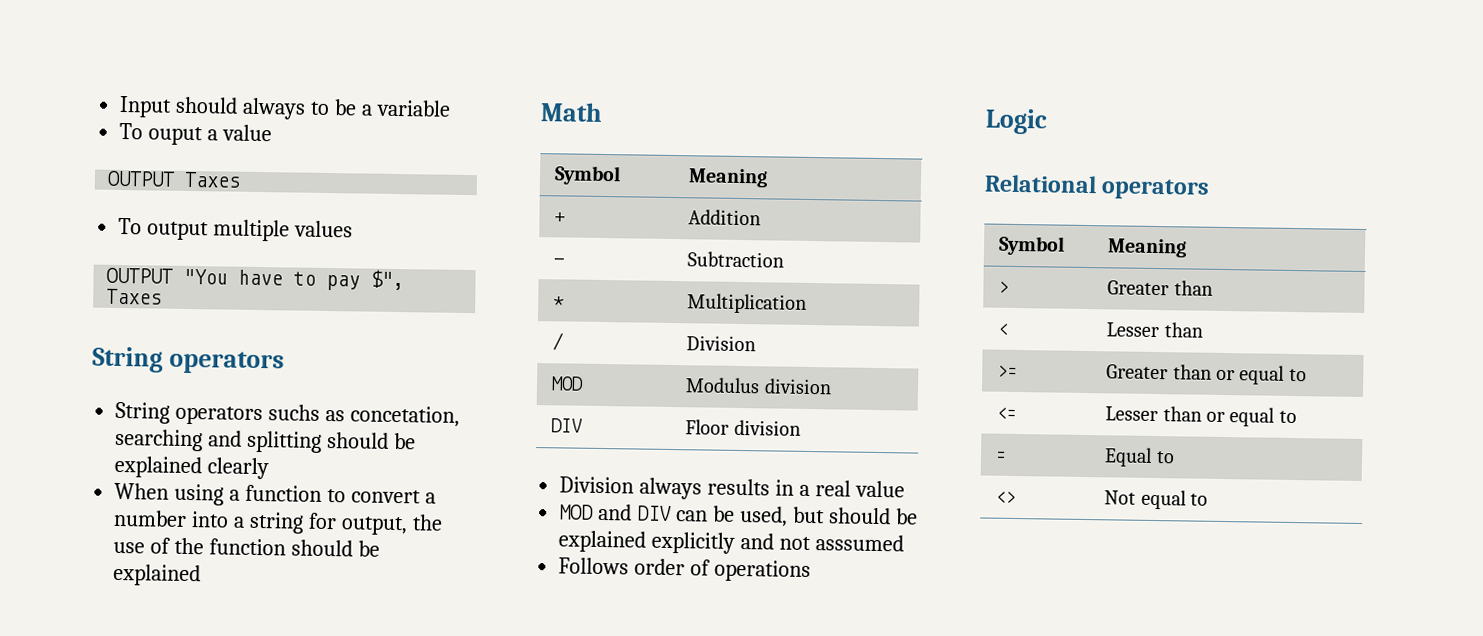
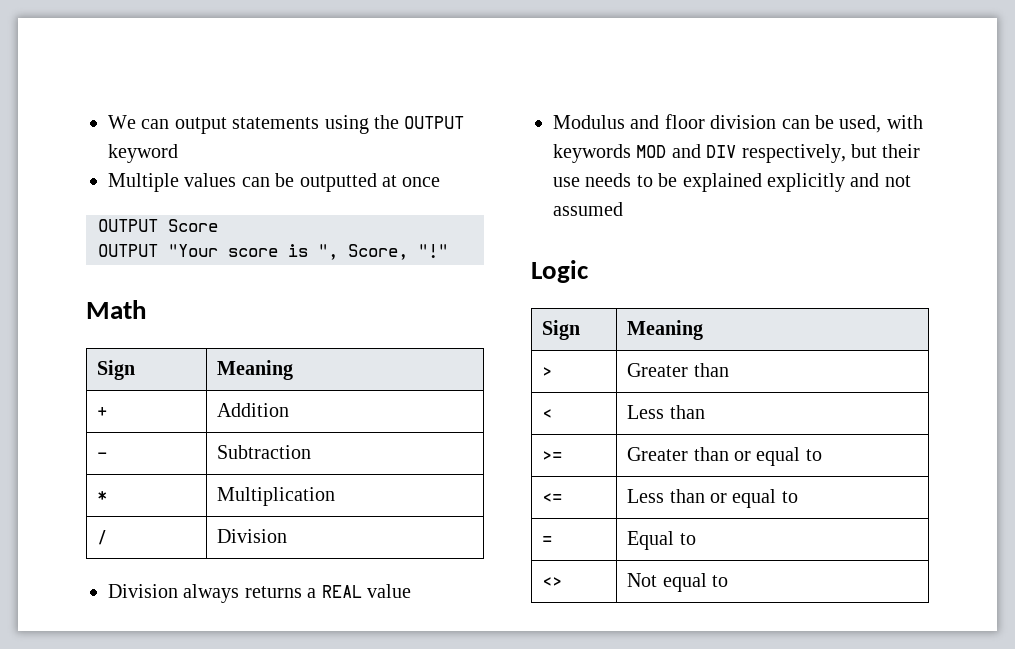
[119,95,451,120] [119,122,273,146] [107,170,242,188] [118,217,354,242] [106,267,405,291] [106,288,163,305] [92,346,285,375] [115,401,460,427] [115,428,416,453] [114,455,270,480] [114,482,436,506] [113,509,443,536] [113,537,380,557] [113,563,202,587] Input should always to be a variable // To ouput a value // OUTPUT Taxes // To output multiple values // OUTPUT "You have to pay $", Taxes // String operators // String operators suchs as concetation, searching and splitting should be explained clearly // When using a function to convert a number into a string for output, the use of the function should be explained -> [108,115,465,134] [108,144,178,163] [108,173,441,192] [98,219,218,232] [98,244,448,260] We can output statements using the OUTPUT keyword // Multiple values can be outputted at once // OUTPUT Score // OUTPUT "Your score is ", Score, "!"
[554,165,622,186] Symbol -> [97,360,136,380] Sign
[551,376,585,391] [685,377,832,395] [551,418,584,433] [685,419,801,436] [559,476,905,500] [559,503,891,527] // MOD | Modulus division // DIV | Floor division // Division always results in a real value // MOD and DIV can be used, but should -> [108,584,411,603] [553,114,923,133] [553,144,921,163] [553,173,653,187] // Division always returns a REAL value // Modulus and floor division can be used, with keywords MOD and DIV respectively, but their use needs to
[814,534,904,552] [558,557,812,583] [985,108,1048,135] [984,174,1211,200] [998,235,1066,256] asssumed // Follows order of operations // Logic // Relational operators // Symbol -> [553,202,623,216] [531,260,589,283] [542,320,581,340] assumed // Logic // Sign
[1106,322,1160,338] Lesser -> [627,405,665,419] Less
[1105,406,1159,422] Lesser -> [627,489,665,503] Less

